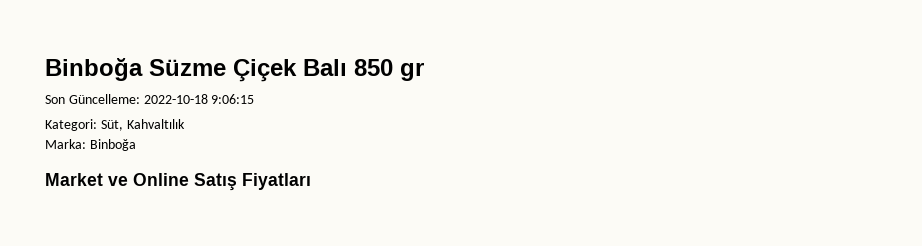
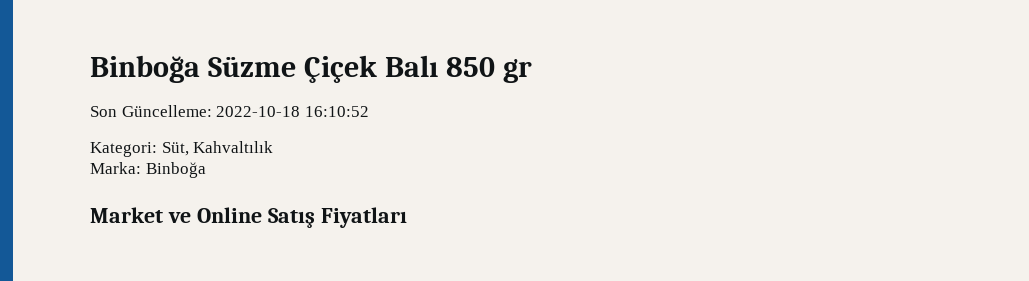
[211,94,255,104] 9:06:15 -> [304,106,369,117] 16:10:52

